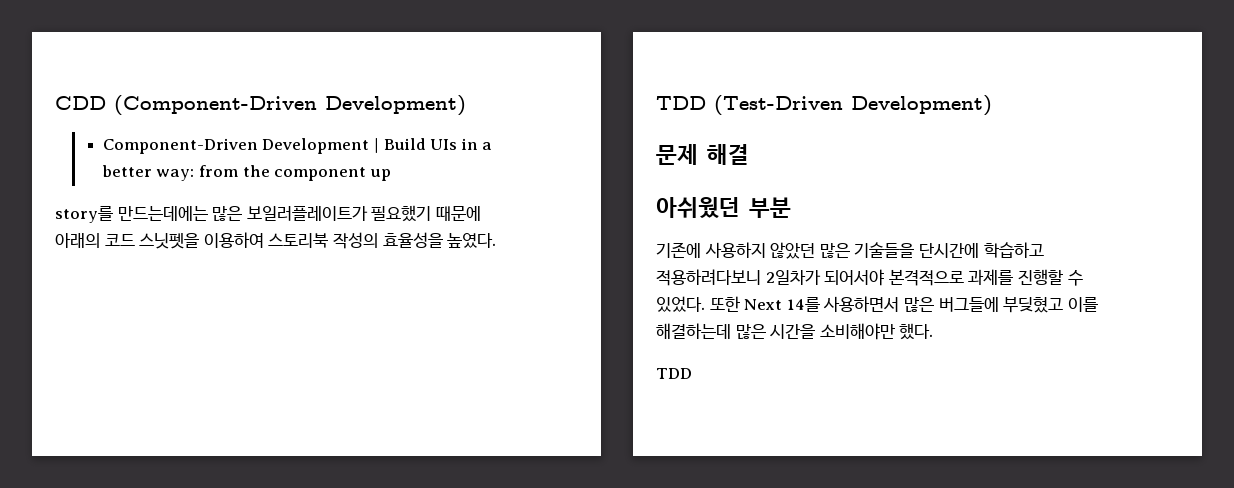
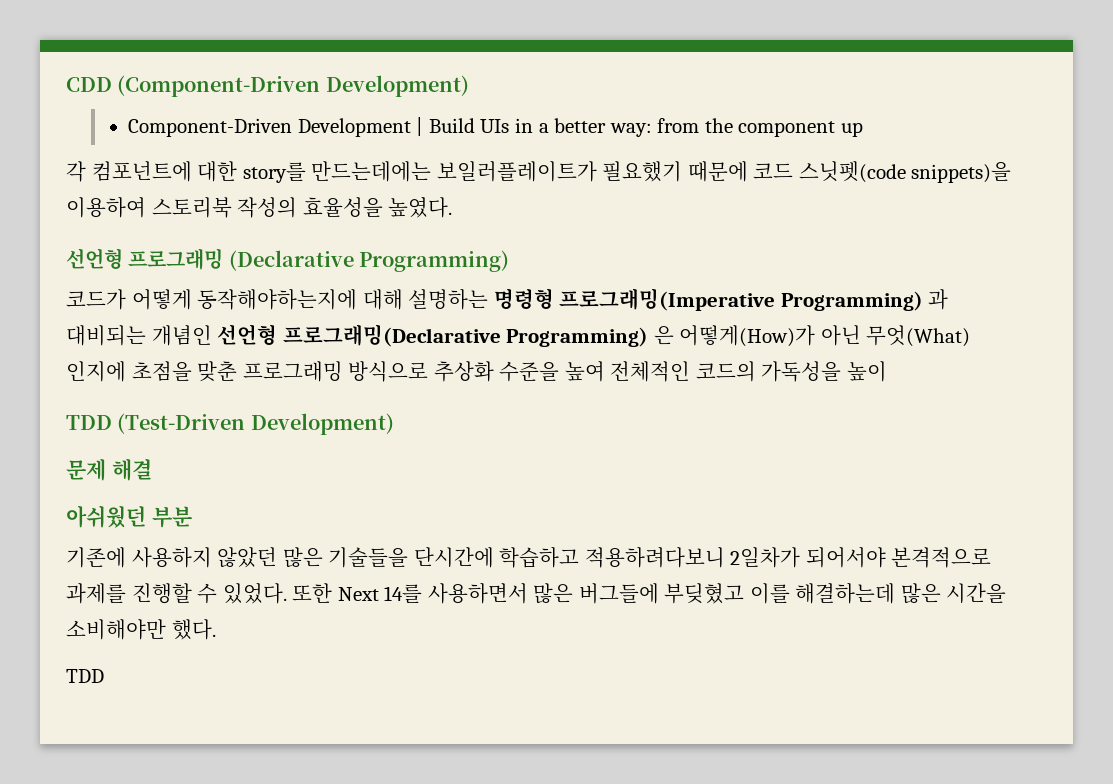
(391, 175) none -> [66,161,238,182] 각 컴포넌트에 대한
[212,206,243,221] 많은 -> (432, 171) none
[55,233,200,249] 아래의 코드 스닛펫을 -> [753,161,1012,183] 코드 스닛펫(code snippets)을
(497, 240) none -> [66,248,510,272] [66,288,949,311] [66,324,971,347] [66,361,887,382] // 선언형 프로그래밍 (Declarative Programming) // 코드가 어떻게 동작해야하는지에 대해 설명하는 명령형 프로그래밍(Imperative Programming) 과 대비되는 개념인 선언형 프로그래밍(Declarative Programming) 은 어떻게(How)가 아닌 무엇(What) 인지에 초점을 맞춘 프로그래밍 방식으로 추상화 수준을 높여 전체적인 코드의 가독성을 높이

